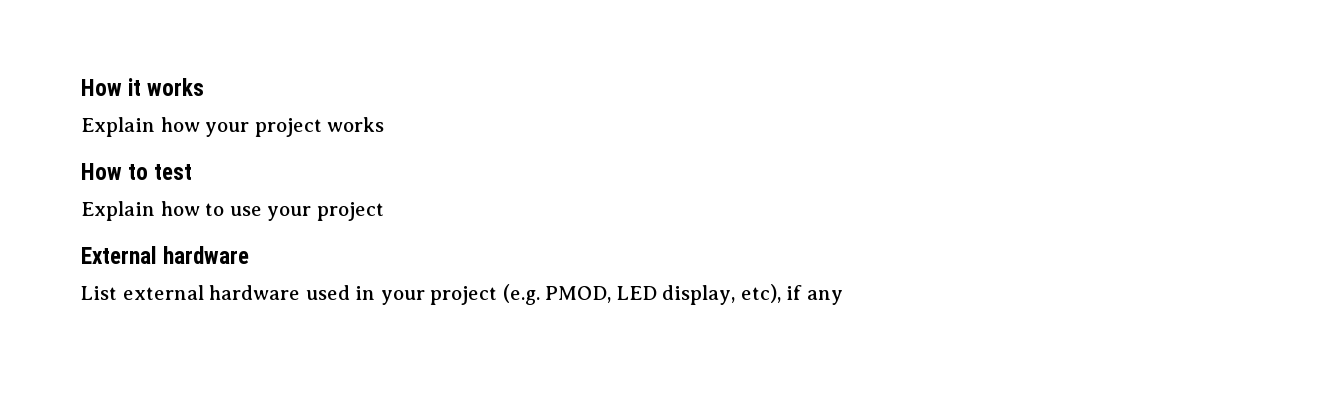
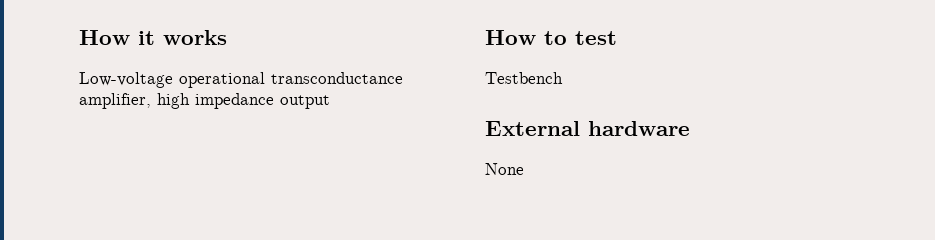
[81,117,385,137] [81,163,193,180] [81,201,384,221] [81,246,250,264] [81,284,843,305] Explain how your project works // How to test // Explain how to use your project // External hardware // List external hardware used in your project (e.g. PMOD, LED display, etc), if any -> [79,72,403,88] [79,93,330,109] [485,30,617,45] [485,72,563,84] [485,121,690,136] [485,163,524,175] Low-voltage operational transconductance amplifier, high impedance output // How to test // Testbench // External hardware // None

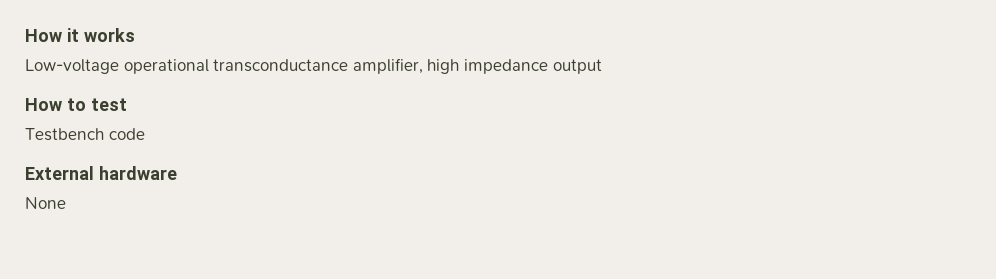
(563, 78) none -> [108,128,145,140] code

